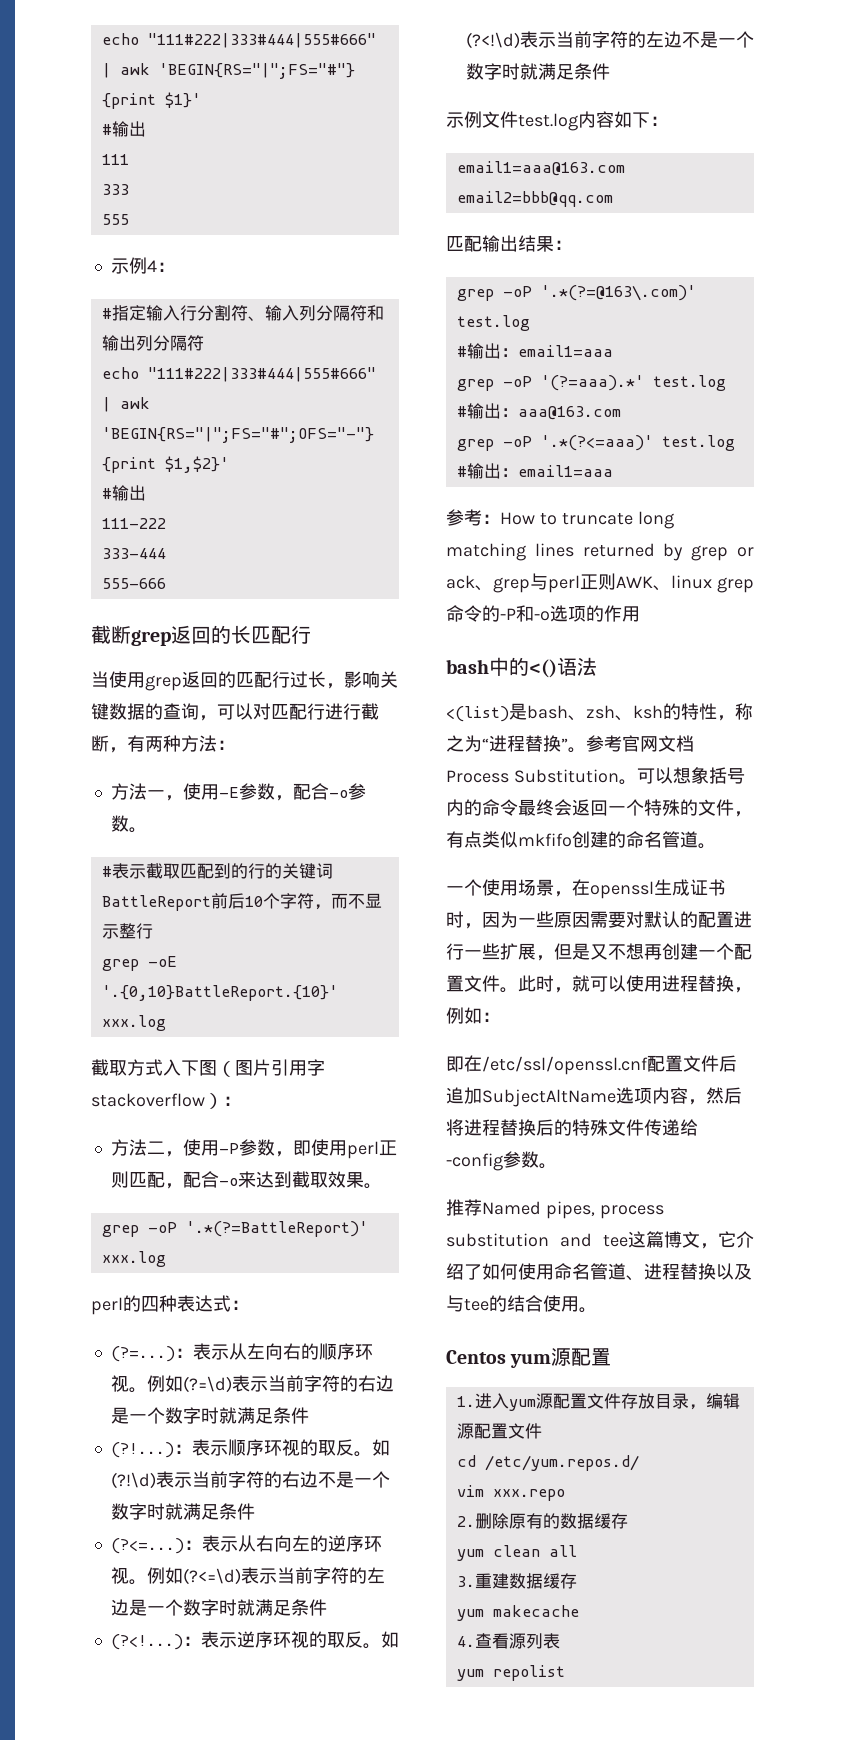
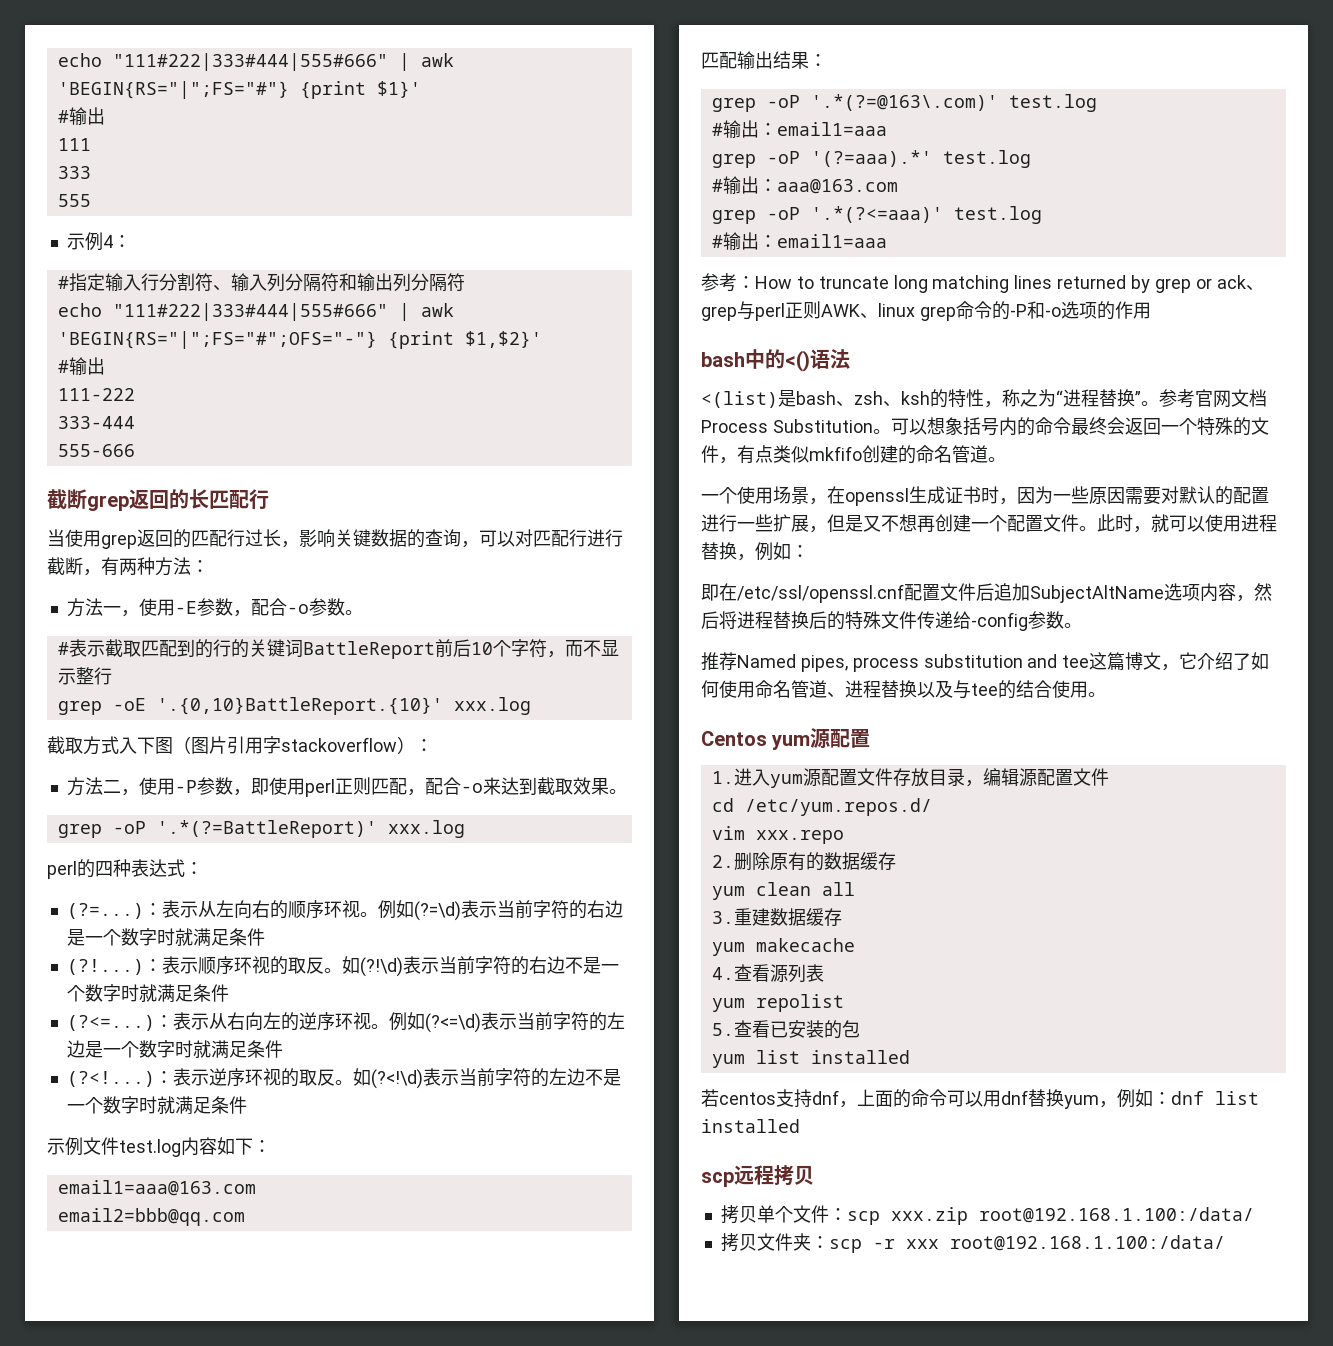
(565, 1673) none -> [711,1020,860,1039] [711,1050,910,1068] [701,1089,1259,1109] [701,1119,800,1133] [701,1165,814,1187] [720,1205,1254,1225] [720,1233,1225,1253] // 5.查看已安装的包 // yum list installed // 若centos支持dnf，上面的命令可以用dnf替换yum，例如：dnf list installed // scp远程拷贝 // 拷贝单个文件：scp xxx.zip root@192.168.1.100:/data/ // 拷贝文件夹：scp -r xxx root@192.168.1.100:/data/

